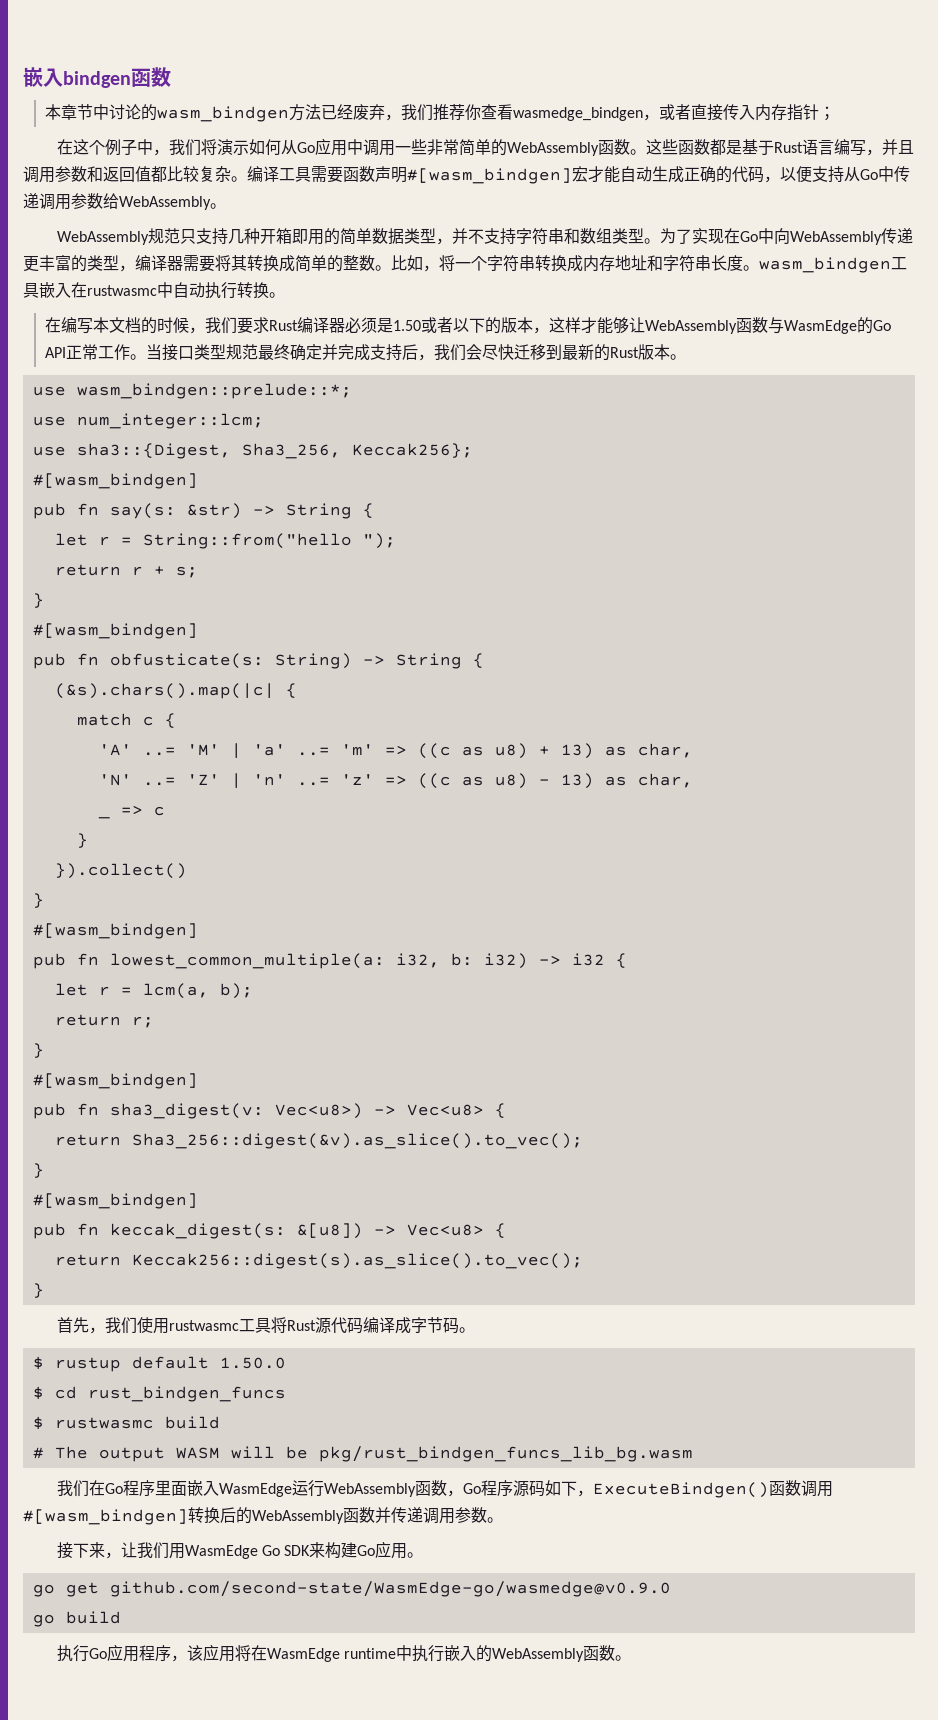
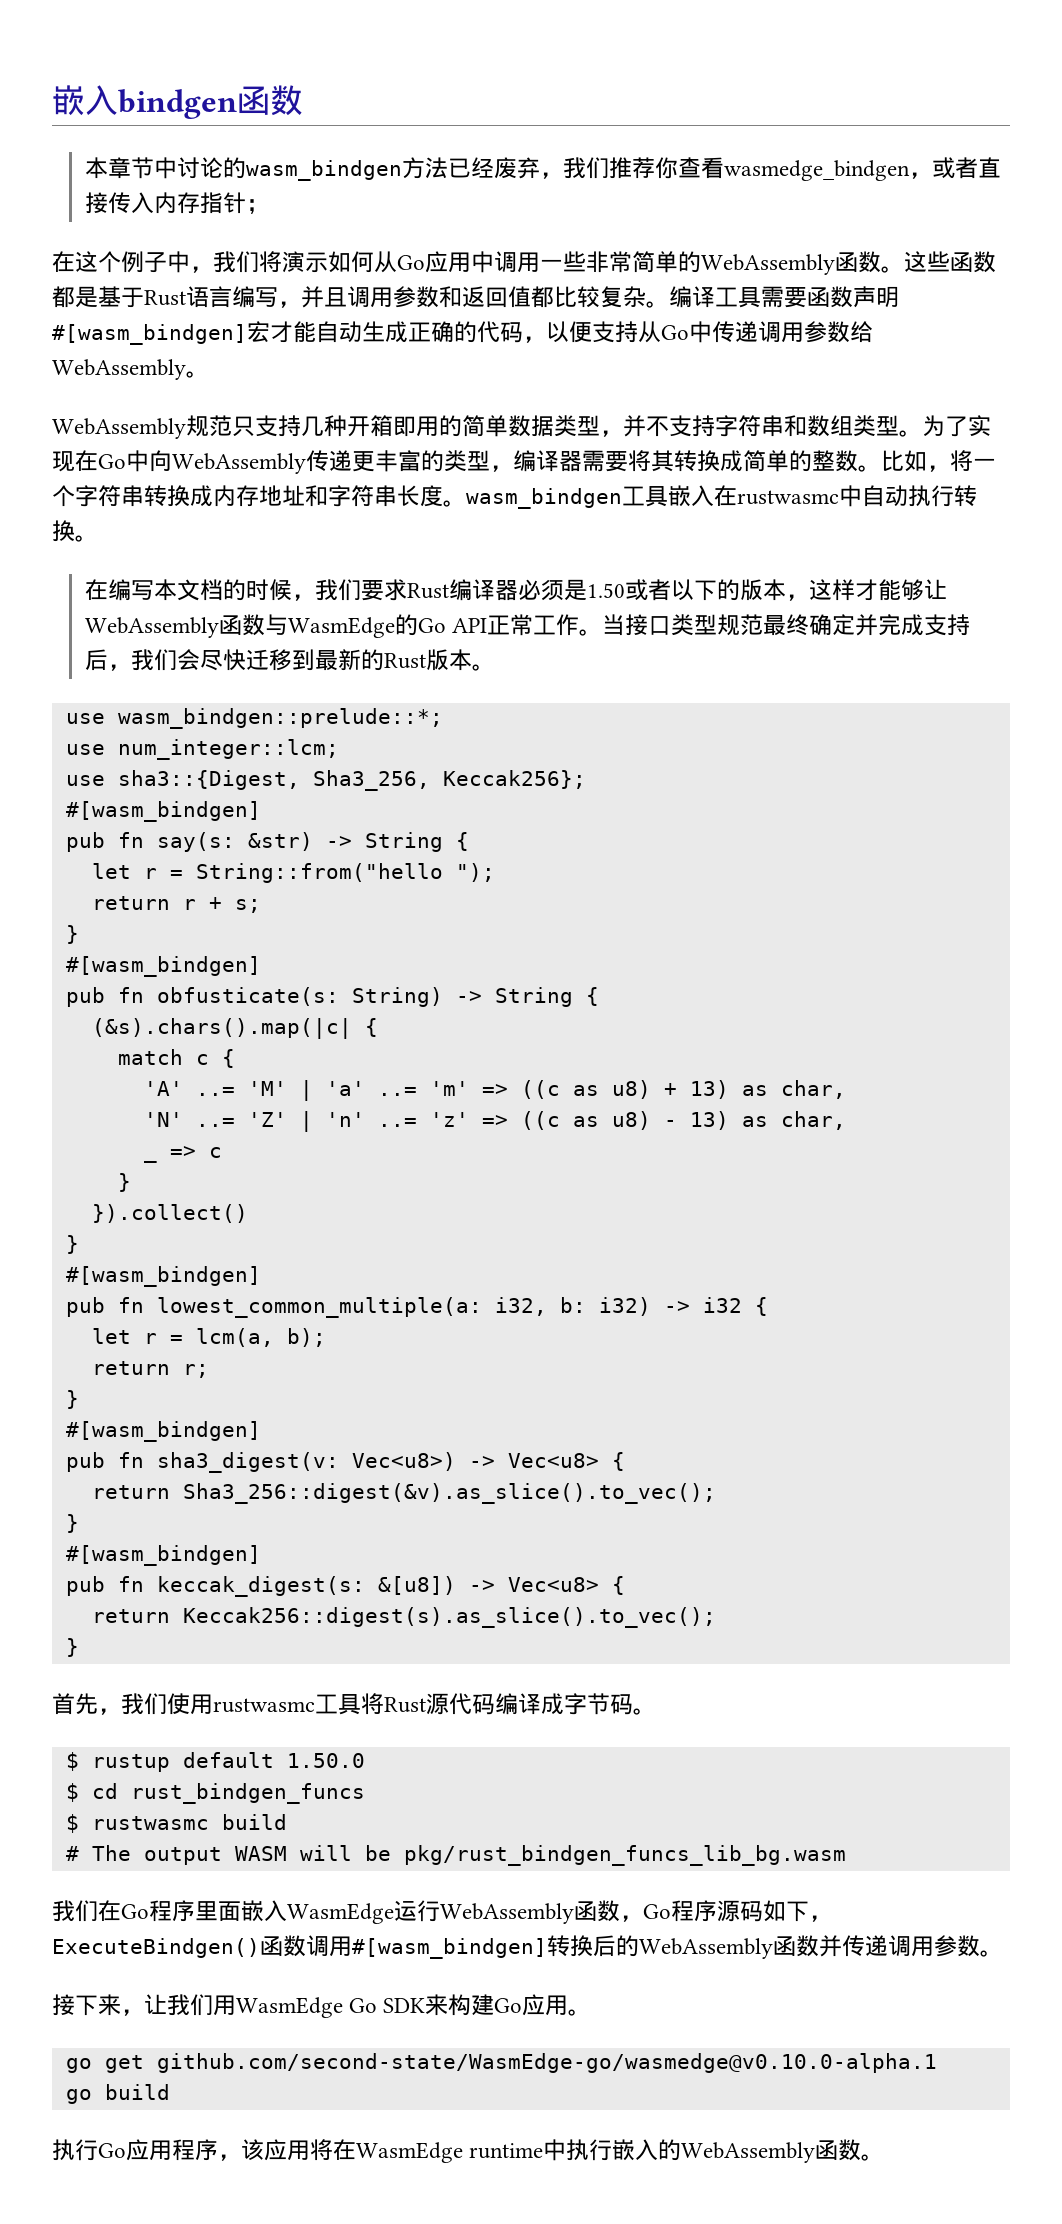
[109,1581,671,1597] github.com/second-state/WasmEdge-go/wasmedge@v0.9.0 -> [156,2053,937,2073] github.com/second-state/WasmEdge-go/wasmedge@v0.10.0-alpha.1

